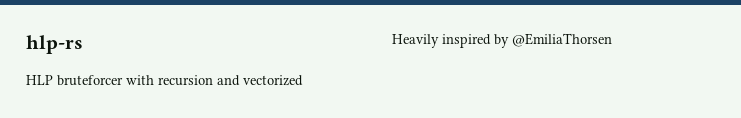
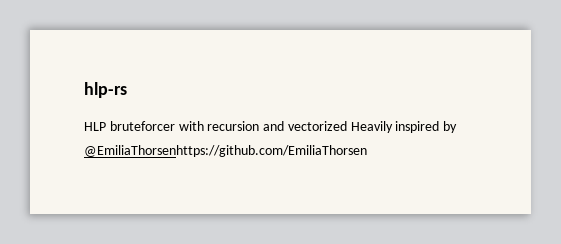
[512,33,612,47] @EmiliaThorsen -> [84,145,367,157] @EmiliaThorsenhttps://github.com/EmiliaThorsen

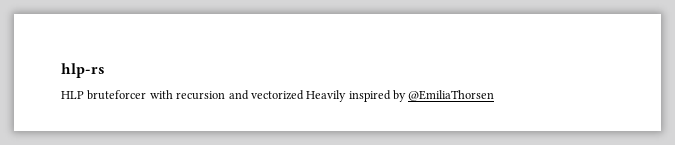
[84,145,367,157] @EmiliaThorsenhttps://github.com/EmiliaThorsen -> [408,90,495,101] @EmiliaThorsen

